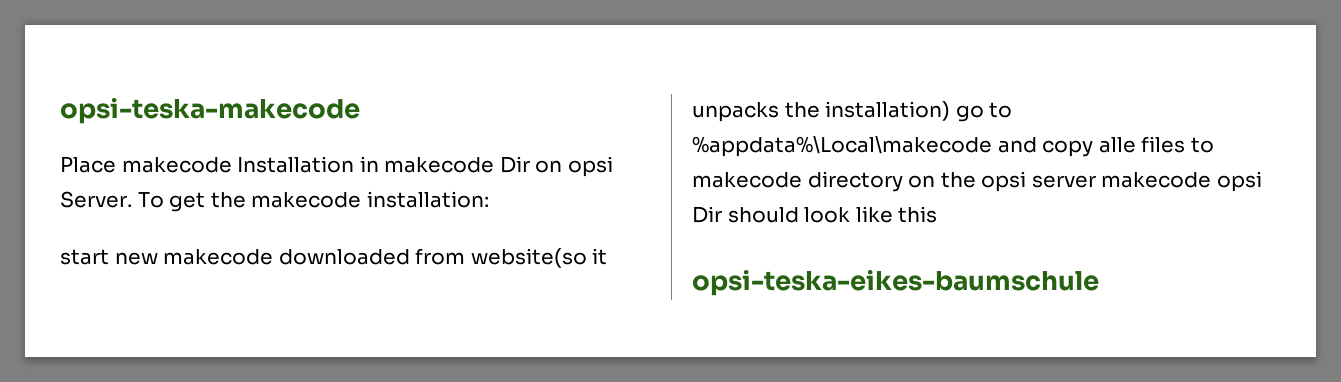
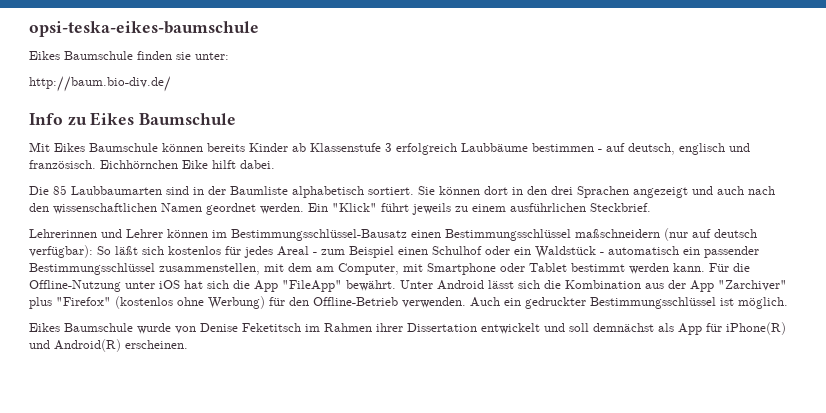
[60,98,360,124] [60,156,613,177] [60,191,489,212] [60,248,608,268] [692,101,1013,122] [692,136,1214,157] [692,171,1262,192] [692,206,938,223] [692,270,1099,296] opsi-teska-makecode // Place makecode Installation in makecode Dir on opsi Server. To get the makecode installation: // start new makecode downloaded from website(so it unpacks the installation) go to %appdata%\Local\makecode and copy alle files to makecode directory on the opsi server makecode opsi Dir should look like this // opsi-teska-eikes-baumschule -> [29,21,259,37] [29,51,229,60] [29,76,171,92] [29,112,237,126] [29,142,750,155] [29,160,275,169] [29,185,775,198] [29,203,651,215] [29,228,757,241] [29,245,759,258] [29,263,750,275] [29,280,787,292] [29,296,788,309] [29,322,786,335] [29,339,188,352] opsi-teska-eikes-baumschule // Eikes Baumschule finden sie unter: // http://baum.bio-div.de/ // Info zu Eikes Baumschule // Mit Eikes Baumschule können bereits Kinder ab Klassenstufe 3 erfolgreich Laubbäume bestimmen - auf deutsch, englisch und französisch. Eichhörnchen Eike hilft dabei. // Die 85 Laubbaumarten sind in der Baumliste alphabetisch sortiert. Sie können dort in den drei Sprachen angezeigt und auch nach den wissenschaftlichen Namen geordnet werden. Ein "Klick" führt jeweils zu einem ausführlichen Steckbrief. // Lehrerinnen und Lehrer können im Bestimmungsschlüssel-Bausatz einen Bestimmungsschlüssel maßschneidern (nur auf deutsch verfügbar): So läßt sich kostenlos für jedes Areal - zum Beispiel einen Schulhof oder ein Waldstück - automatisch ein passender Bestimmungsschlüssel zusammenstellen, mit dem am Computer, mit Smartphone oder Tablet bestimmt werden kann. Für die Offline-Nutzung unter iOS hat sich die App "FileApp" bewährt. Unter Android lässt sich die Kombination aus der App "Zarchiver" plus "Firefox" (kostenlos ohne Werbung) für den Offline-Betrieb verwenden. Auch ein gedruckter Bestimmungsschlüssel ist möglich. // Eikes Baumschule wurde von Denise Feketitsch im Rahmen ihrer Dissertation entwickelt und soll demnächst als App für iPhone(R) und Android(R) erscheinen.

